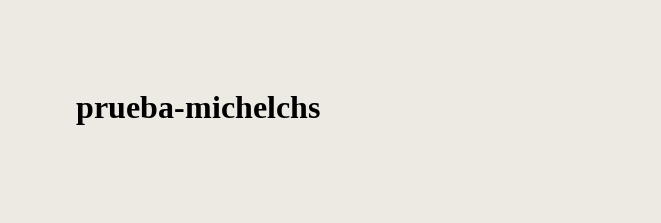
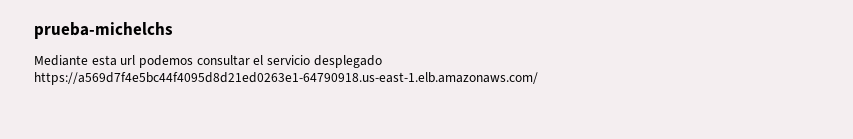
(320, 110) none -> [34,55,382,68] [34,72,538,85] // Mediante esta url podemos consultar el servicio desplegado https://a569d7f4e5bc44f4095d8d21ed0263e1-64790918.us-east-1.elb.amazonaws.com/

